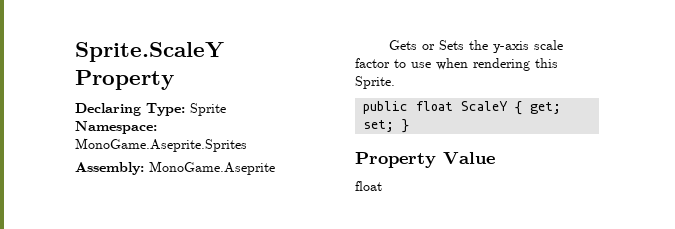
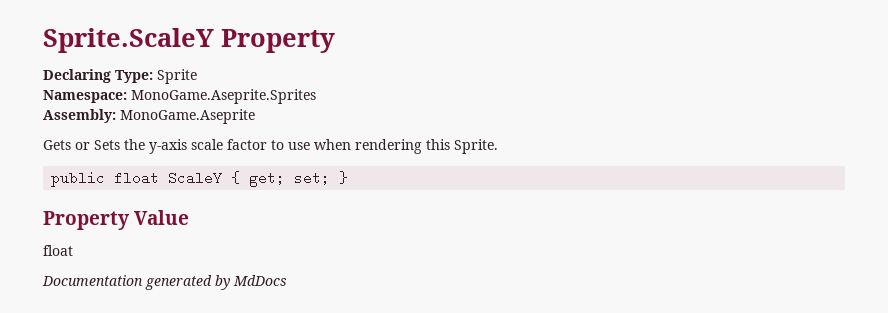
(382, 186) none -> [42,275,287,290] // Documentation generated by MdDocs

